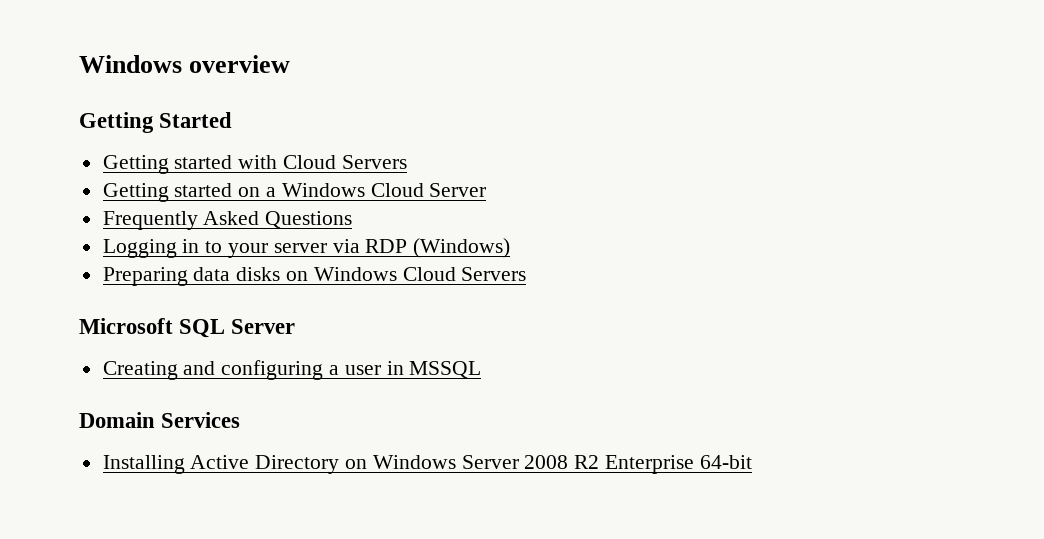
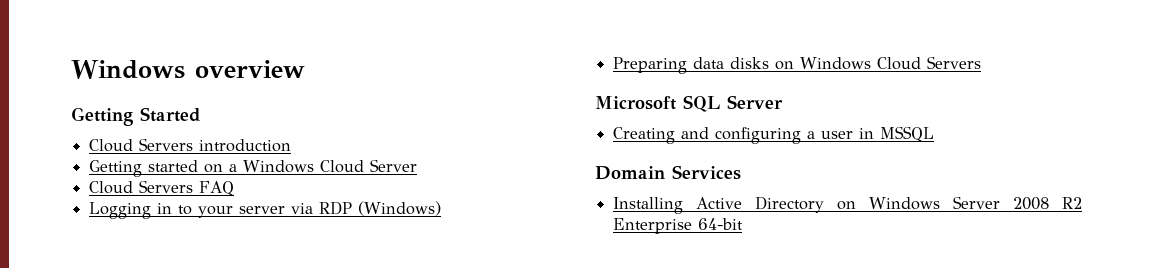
[102,155,407,174] Getting started with Cloud Servers -> [89,138,292,152] Cloud Servers introduction
[102,211,353,230] Frequently Asked Questions -> [89,180,235,196] Cloud Servers FAQ

